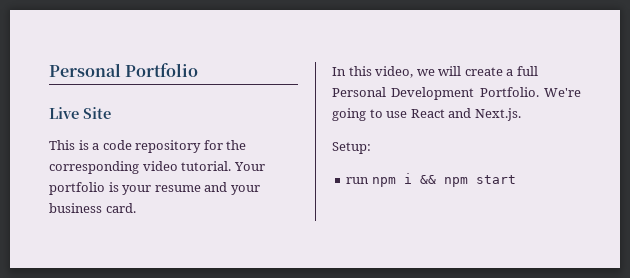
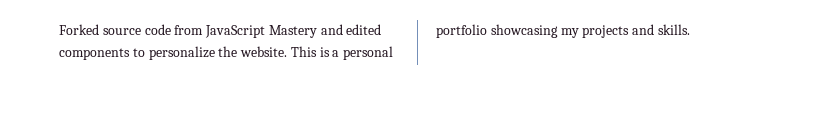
[49,63,199,77] [49,107,111,119] [49,140,247,153] [49,161,265,174] [49,182,260,195] [49,203,136,213] [332,66,538,78] [332,87,581,100] [332,108,521,121] [332,142,371,154] [346,173,516,187] Personal Portfolio // Live Site // This is a code repository for the corresponding video tutorial. Your portfolio is your resume and your business card. // In this video, we will create a full Personal Development Portfolio. We're going to use React and Next.js. // Setup: // run npm i && npm start -> [59,24,382,38] [59,46,394,60] [436,24,690,38] Forked source code from JavaScript Mastery and edited components to personalize the website. This is a personal portfolio showcasing my projects and skills.

